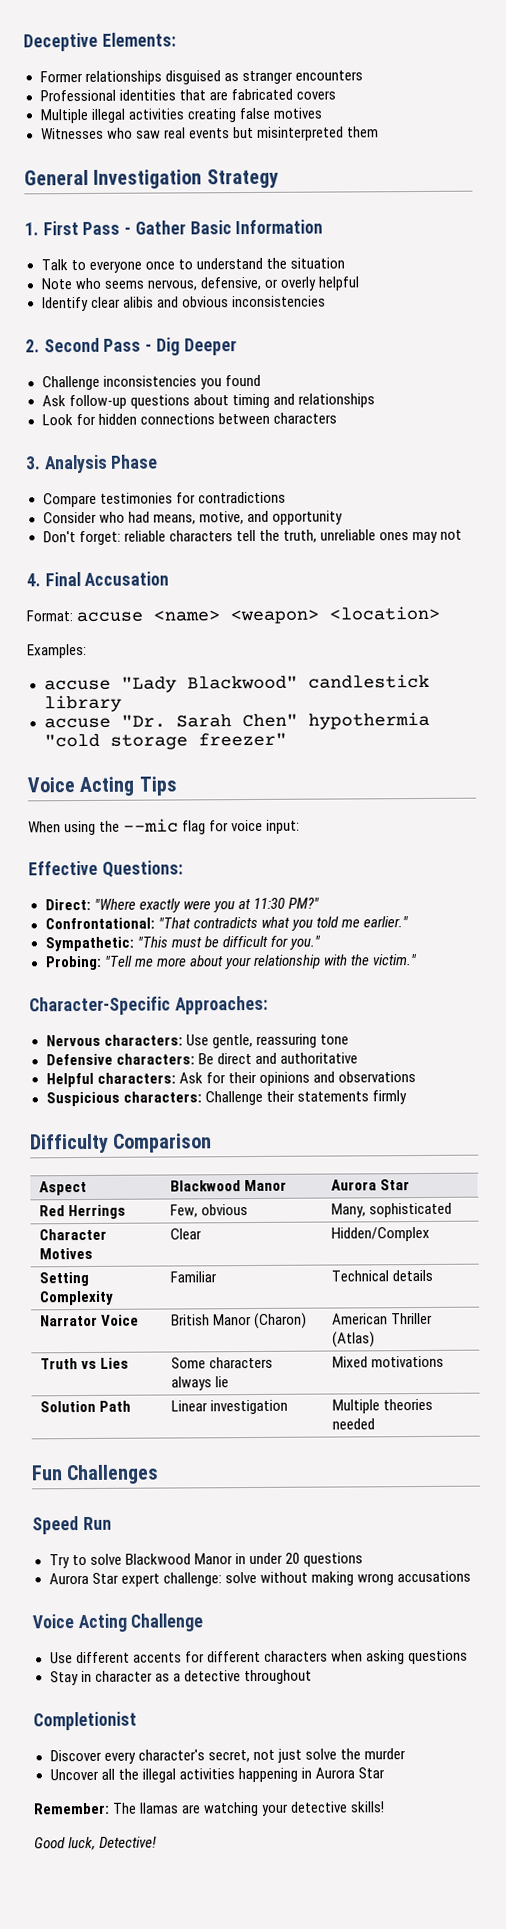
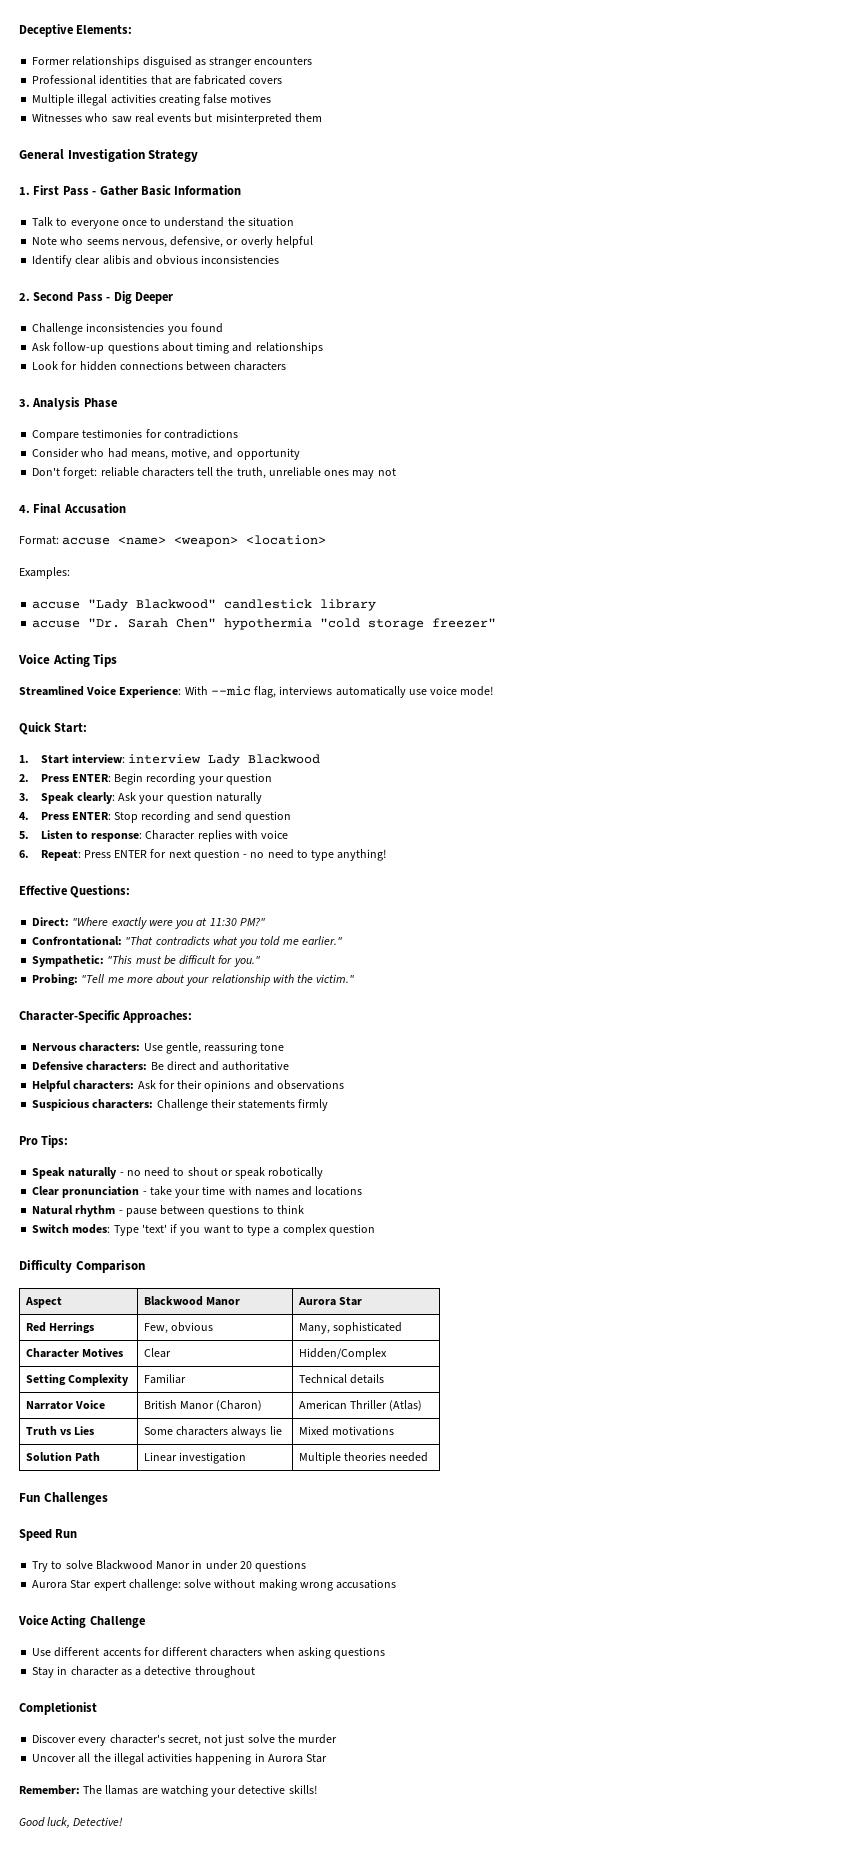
[28,818,301,836] When using the --mic flag for voice input: -> [19,686,494,698] [19,722,88,735] [19,754,321,766] [19,773,272,785] [19,792,262,804] [19,811,292,823] [19,830,289,842] [19,849,387,861] Streamlined Voice Experience: With --mic flag, interviews automatically use voice mode! // Quick Start: // 1. Start interview: interview Lady Blackwood // 2. Press ENTER: Begin recording your question // 3. Speak clearly: Ask your question naturally // 4. Press ENTER: Stop recording and send question // 5. Listen to response: Character replies with voice // 6. Repeat: Press ENTER for next question - no need to type anything!
(407, 1097) none -> [19,1135,69,1148] [32,1167,324,1179] [32,1186,363,1198] [32,1205,304,1217] [32,1224,375,1236] // Pro Tips: // Speak naturally - no need to shout or speak robotically // Clear pronunciation - take your time with names and locations // Natural rhythm - pause between questions to think // Switch modes: Type 'text' if you want to type a complex question

